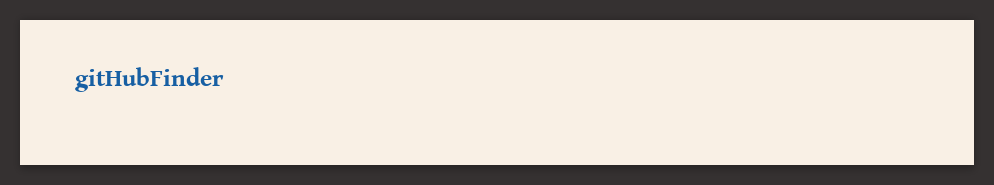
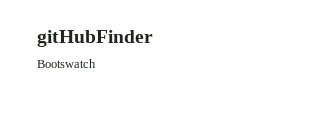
(224, 79) none -> [37,59,96,68] // Bootswatch

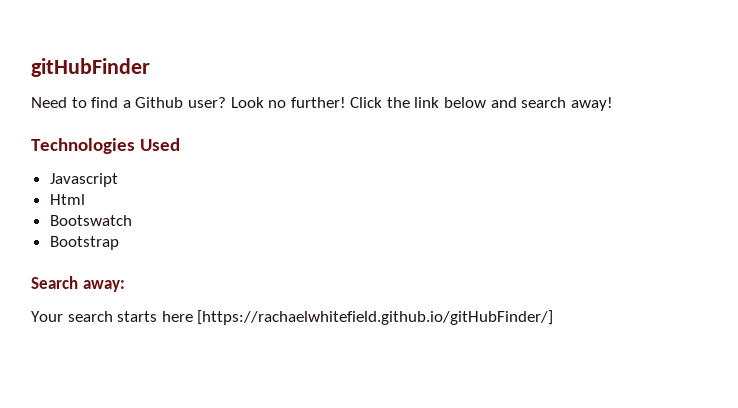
[37,59,96,68] Bootswatch -> [31,97,613,111] [31,138,180,154] [49,173,118,187] [49,194,85,205] [49,215,132,226] [49,236,119,250] [31,276,125,292] [31,310,554,325] Need to find a Github user? Look no further! Click the link below and search away! // Technologies Used // Javascript // Html // Bootswatch // Bootstrap // Search away: // Your search starts here [https://rachaelwhitefield.github.io/gitHubFinder/]

